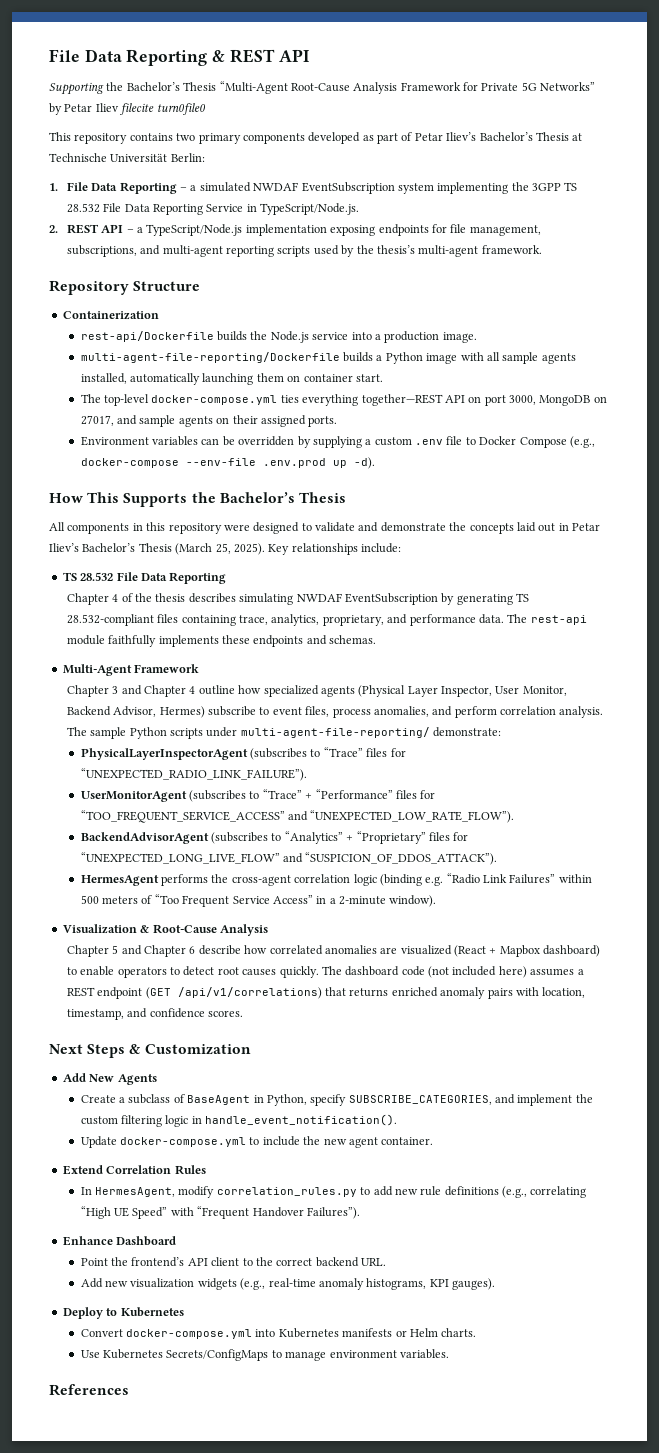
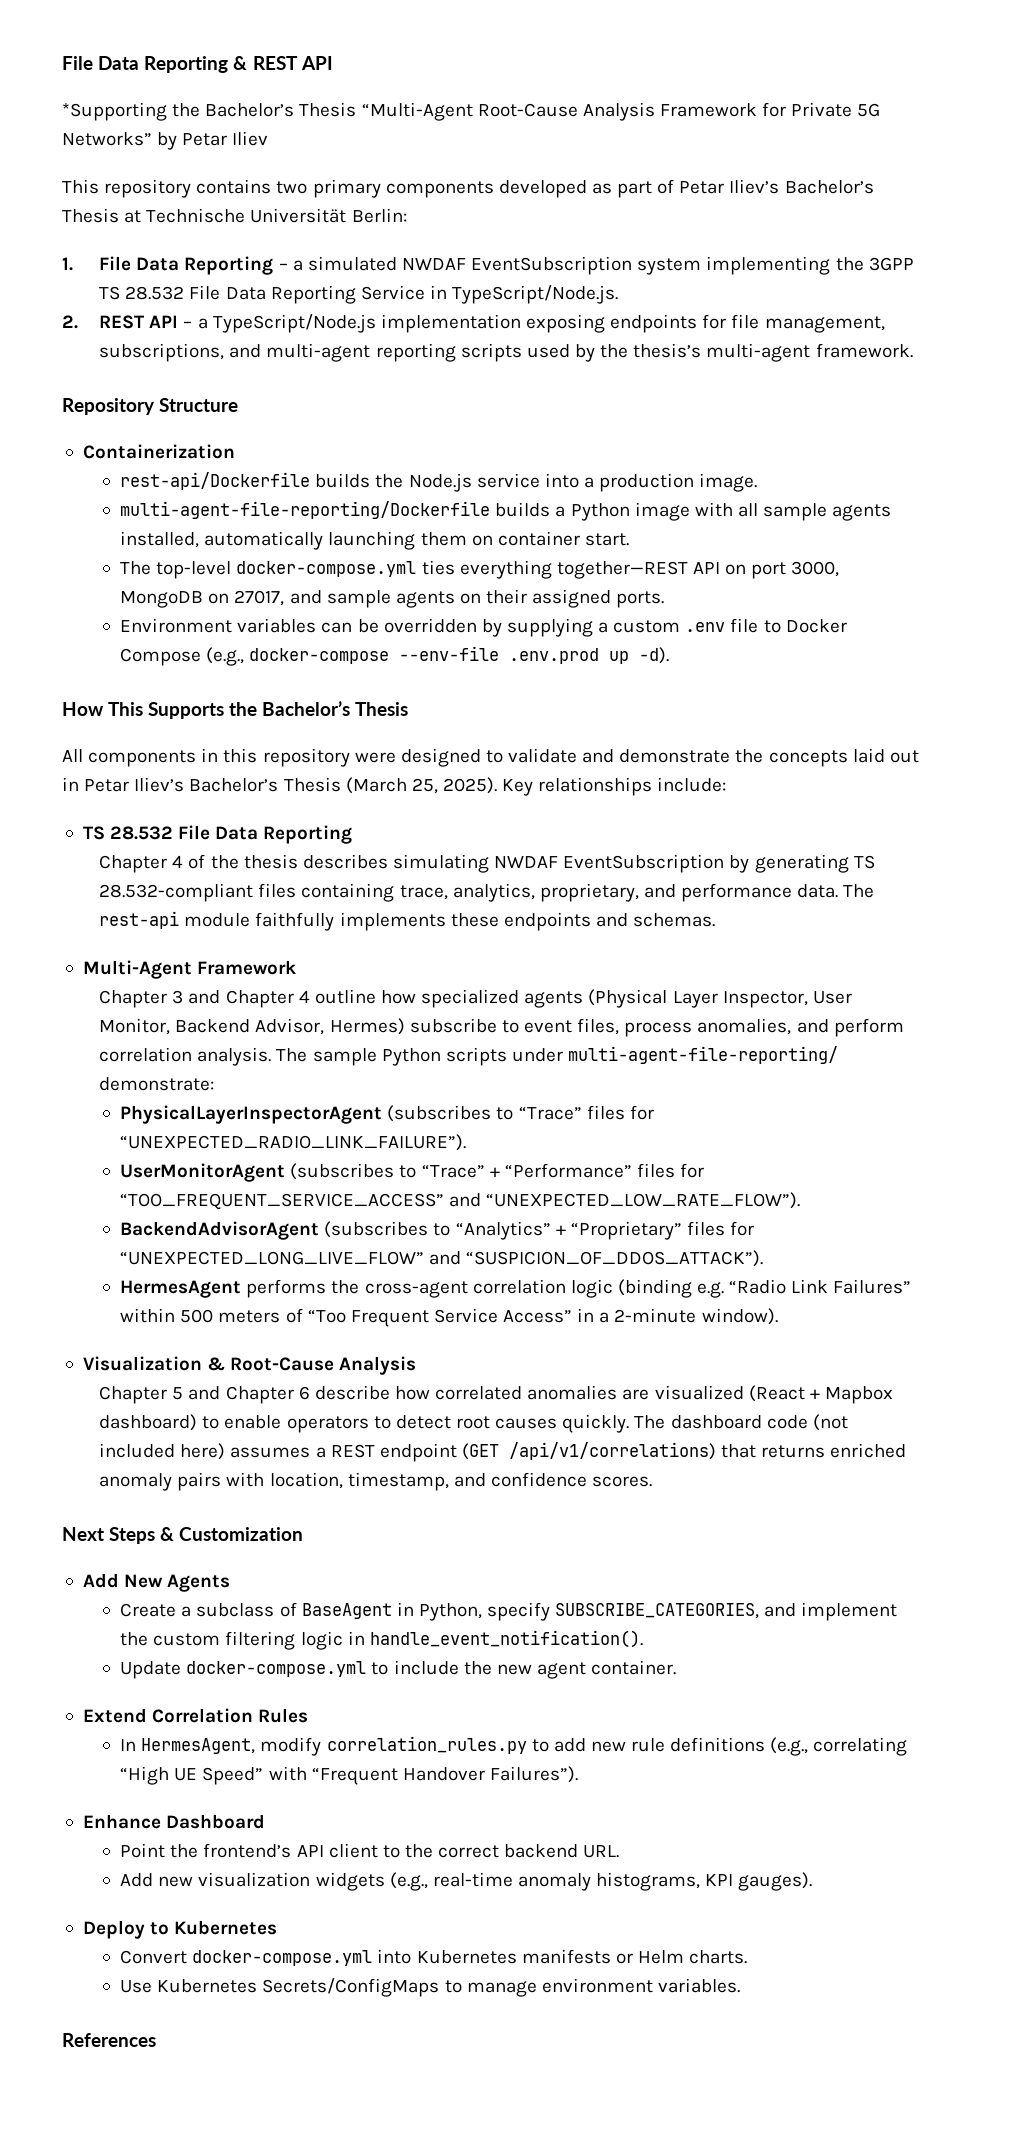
[49,82,104,95] Supporting -> [62,102,167,121] *Supporting
[120,103,206,115] filecite turn0file0 -> (269, 138) none

